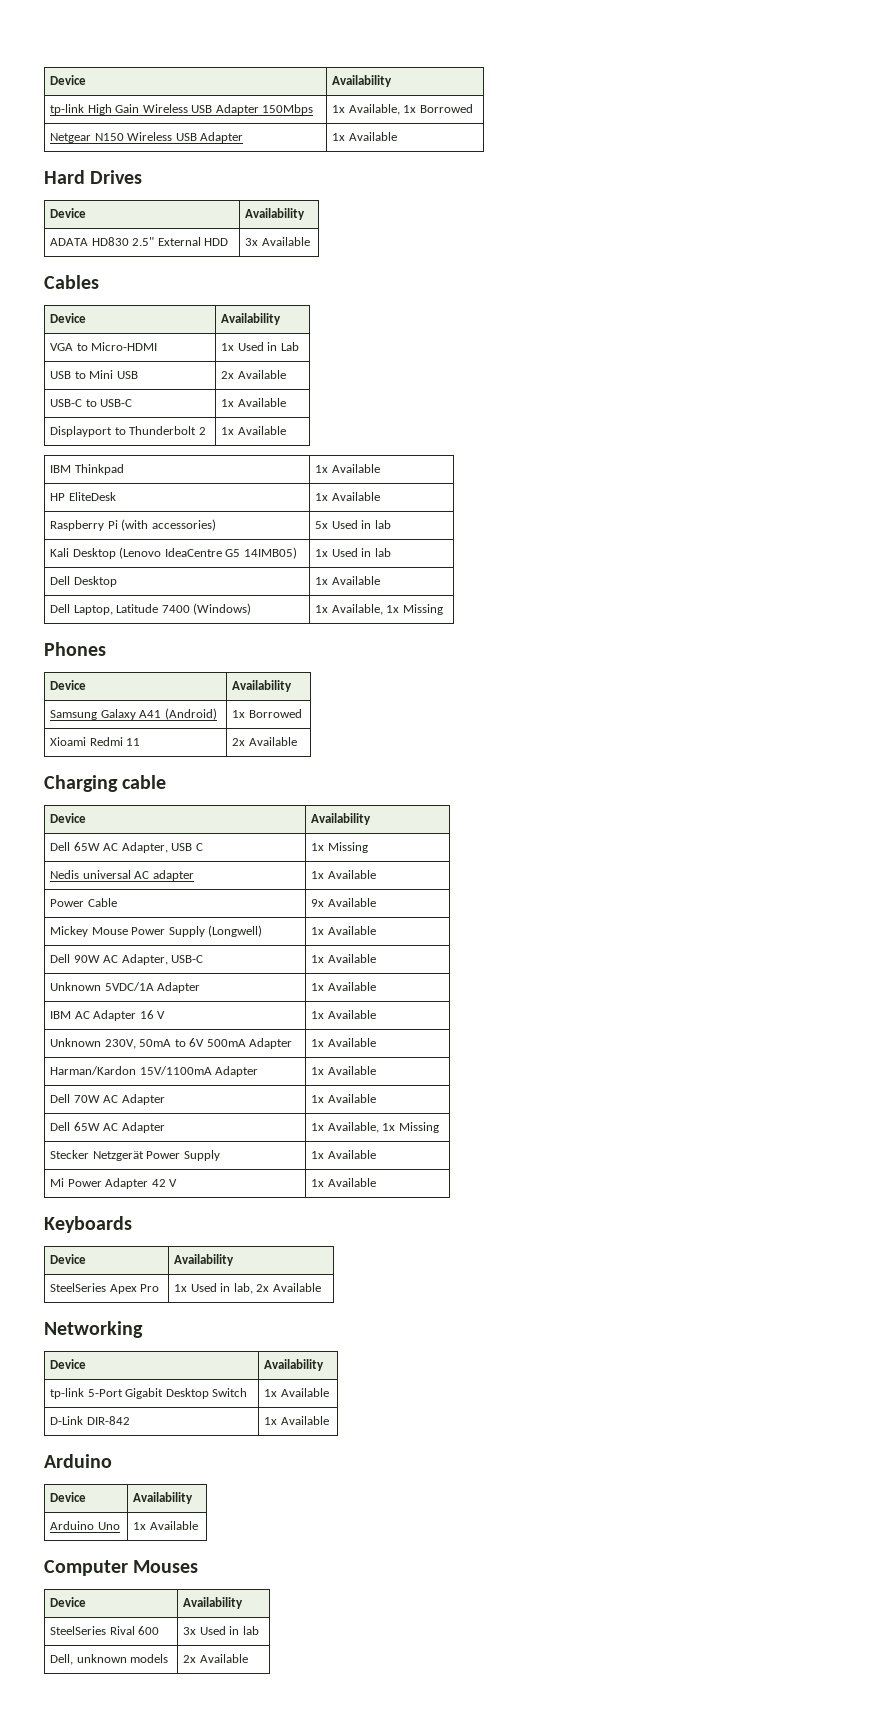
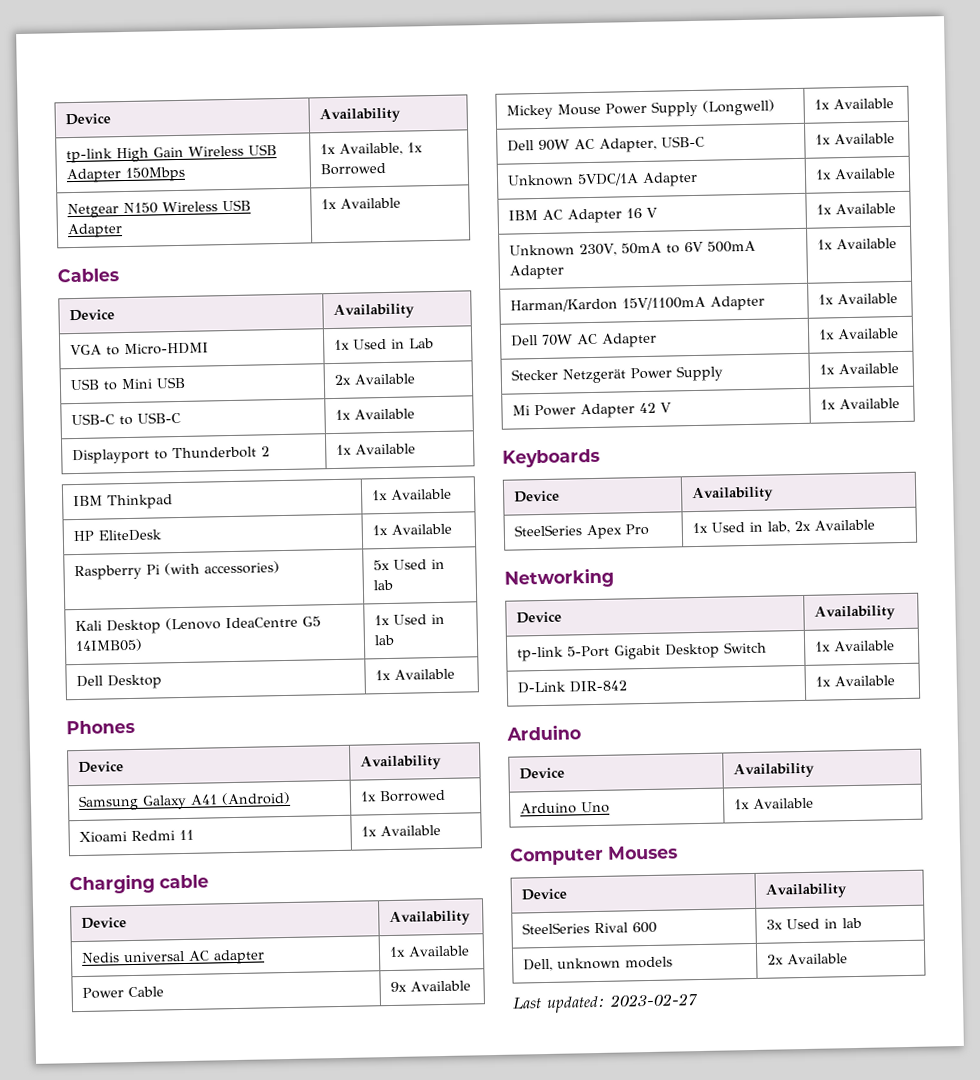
[44,170,143,184] [50,208,87,218] [245,208,306,220] [50,237,229,246] [245,237,310,246] // Hard Drives // Device | Availability // ADATA HD830 2.5" External HDD | 3x Available -> (402, 203) none
[50,603,252,615] [315,604,443,615] // Dell Laptop, Latitude 7400 (Windows) | 1x Available, 1x Missing -> (456, 674) none
[232,738,246,746] 2x -> [361,826,378,837] 1x
[50,842,203,853] [311,842,368,853] // Dell 65W AC Adapter, USB C | 1x Missing -> (472, 918) none
[50,1122,165,1133] [311,1122,439,1133] // Dell 65W AC Adapter | 1x Available, 1x Missing -> (900, 334) none
(248, 1658) none -> [512,993,699,1013] // Last updated: 2023-02-27

